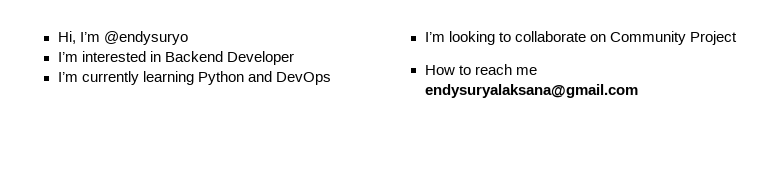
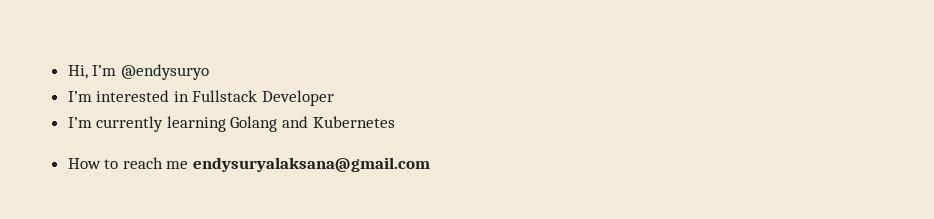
[164,51,223,62] Backend -> [192,90,258,102] Fullstack
[197,71,331,85] [424,31,737,45] Python and DevOps // I’m looking to collaborate on Community Project -> [230,116,395,132] Golang and Kubernetes

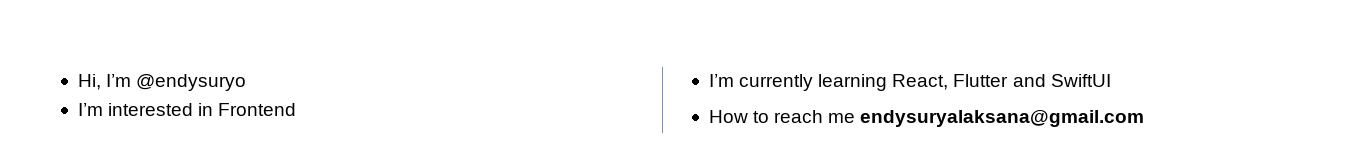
[192,90,335,106] Fullstack Developer -> [218,103,297,116] Frontend
[230,116,395,132] Golang and Kubernetes -> [892,74,1111,90] React, Flutter and SwiftUI

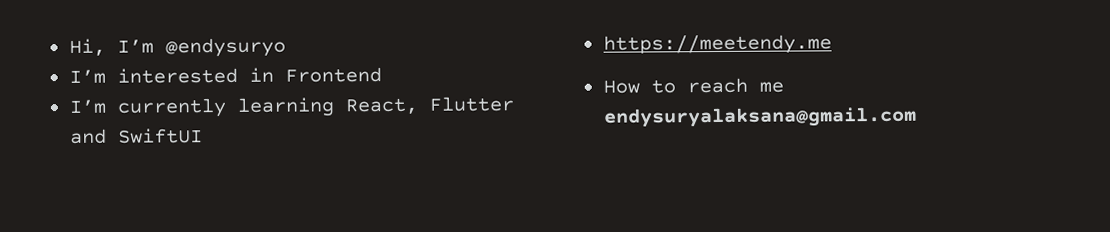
(1111, 80) none -> [602,34,832,55] // https://meetendy.me

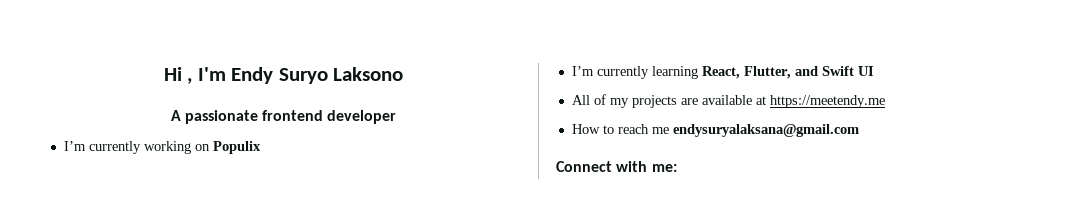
[68,37,286,58] [68,67,382,84] [68,96,514,118] [69,128,203,144] Hi, I’m @endysuryo // I’m interested in Frontend // I’m currently learning React, Flutter and SwiftUI // -> [163,67,404,84] [170,110,397,124] [63,141,261,154] [571,66,874,79] [571,94,766,108] Hi , I'm Endy Suryo Laksono // A passionate frontend developer // I’m currently working on Populix // I’m currently learning React, Flutter, and Swift UI // All of my projects are available at
(917, 117) none -> [556,161,677,172] // Connect with me:

